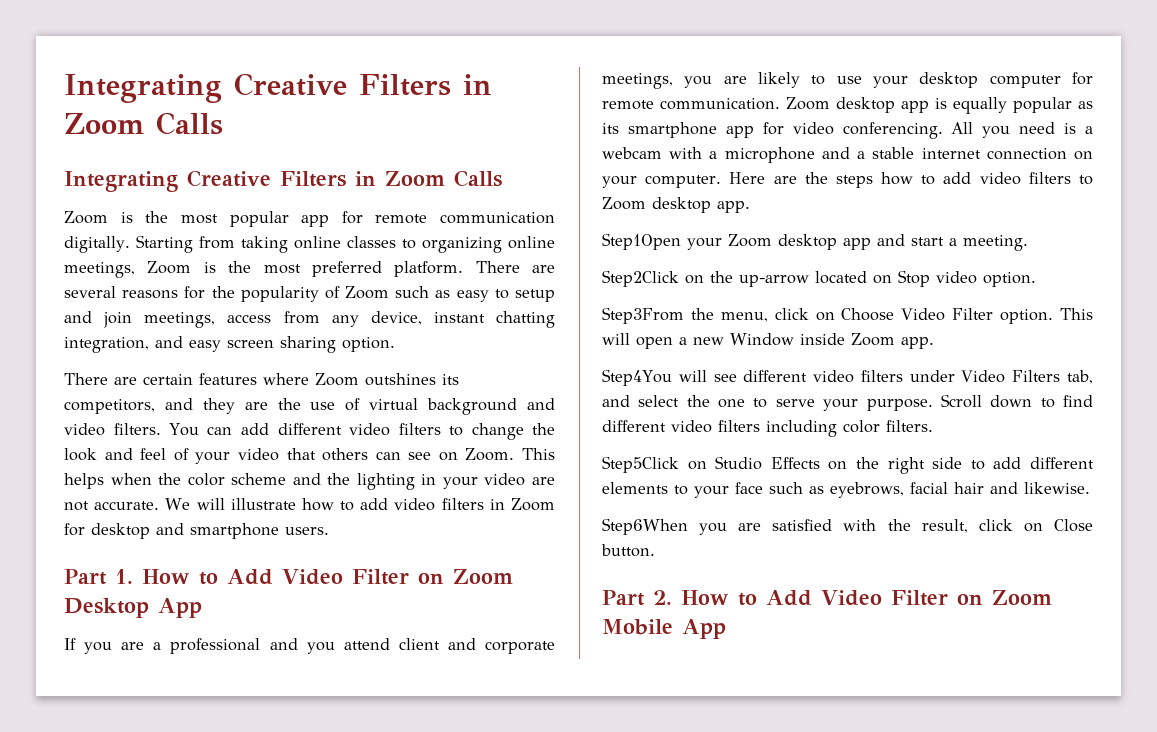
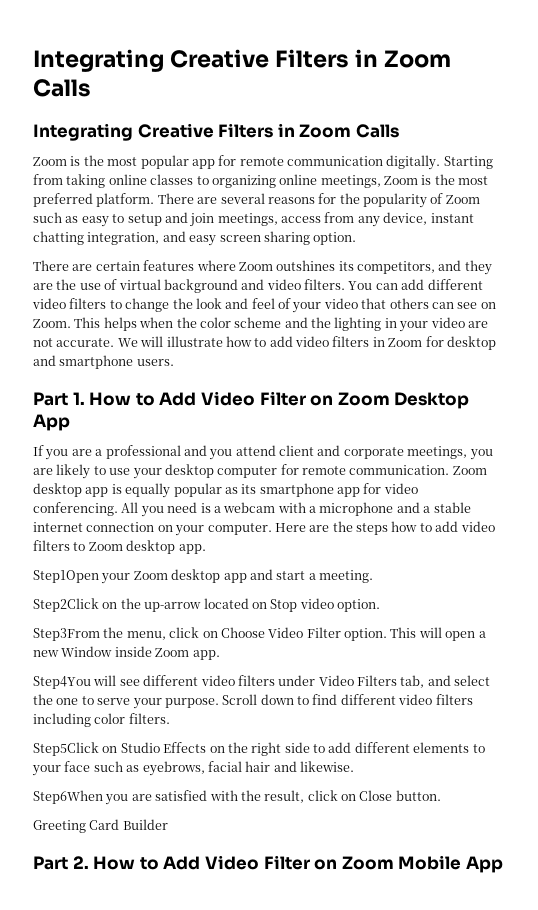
(655, 550) none -> [33,819,168,833] // Greeting Card Builder

